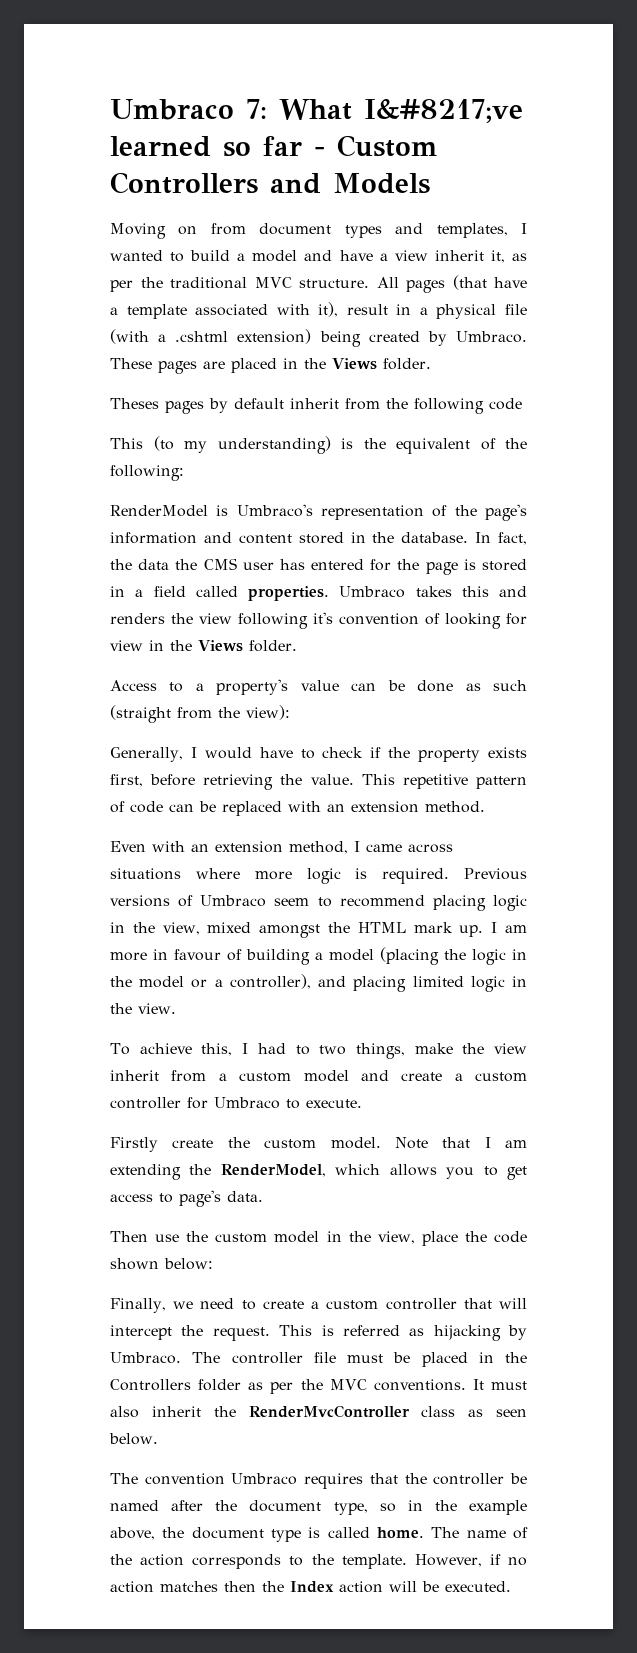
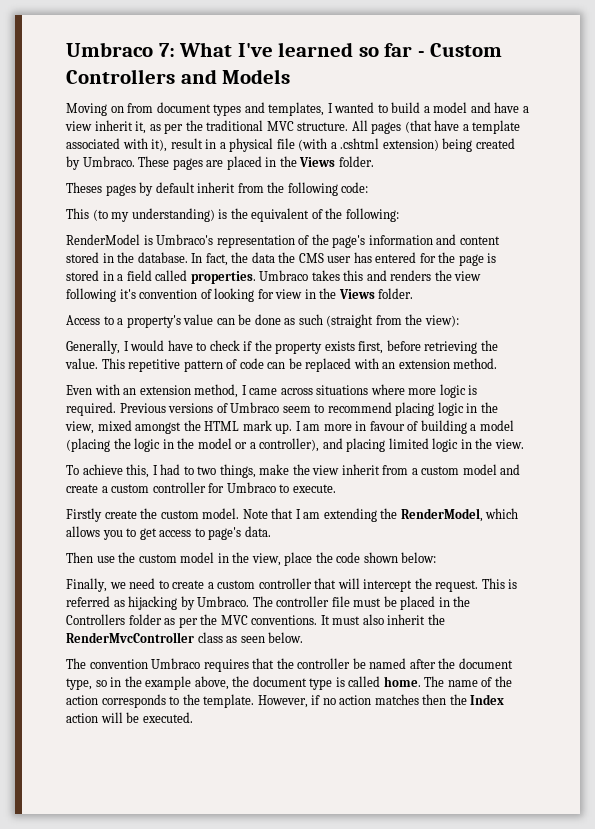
[364,99,523,123] I&#8217;ve -> [237,43,273,57] I've
[489,398,522,410] code -> [341,182,369,193] code:

